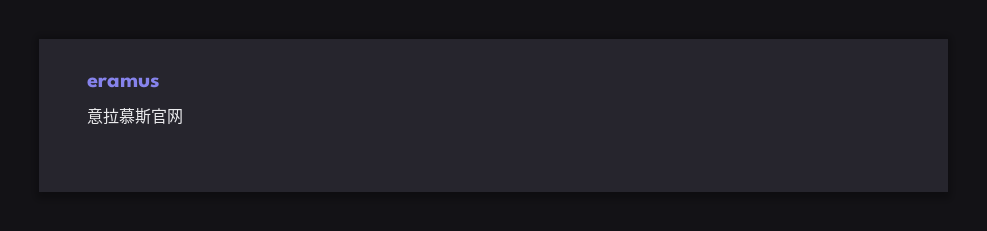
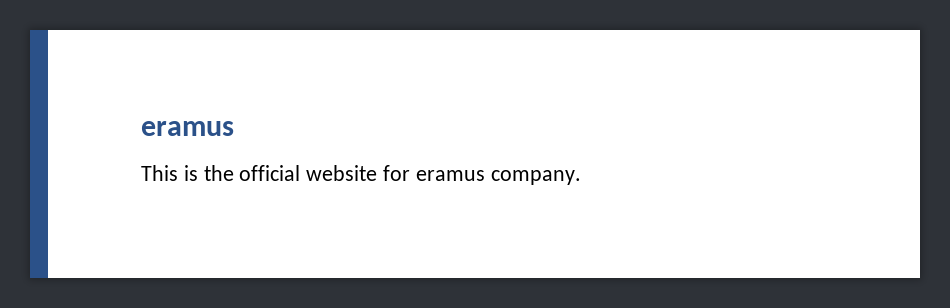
[87,108,183,125] 意拉慕斯官网 -> [141,165,581,185] This is the official website for eramus company.

